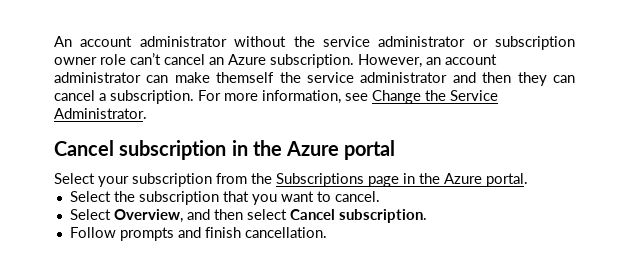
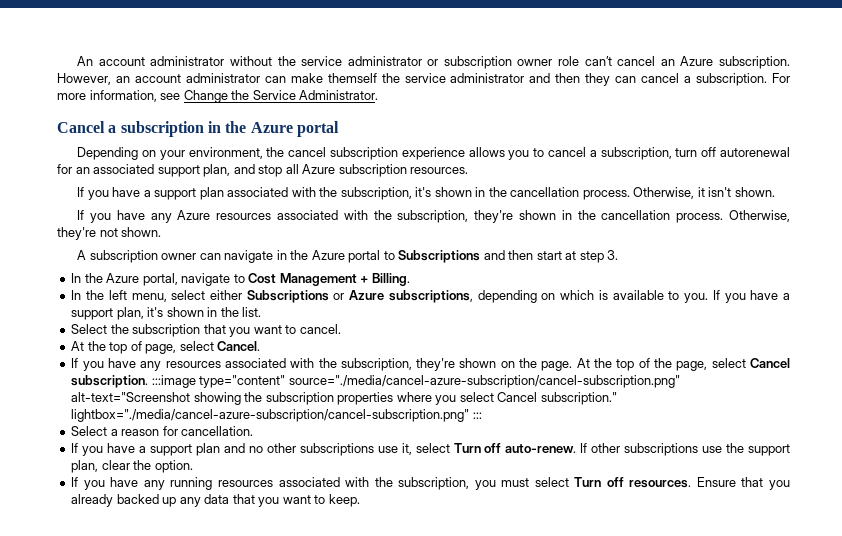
(114, 148) none -> [108,125,117,133] a
[54,173,528,187] Select your subscription from the Subscriptions page in the Azure portal. -> [77,147,791,160] [57,164,469,177] [77,187,775,200] [77,210,791,223] [57,227,162,240] [77,250,619,263] [71,273,410,286] [71,290,791,303] [71,307,262,320] Depending on your environment, the cancel subscription experience allows you to cancel a subscription, turn off autorenewal for an associated support plan, and stop all Azure subscription resources. // If you have a support plan associated with the subscription, it's shown in the cancellation process. Otherwise, it isn't shown. // If you have any Azure resources associated with the subscription, they're shown in the cancellation process. Otherwise, they're not shown. // A subscription owner can navigate in the Azure portal to Subscriptions and then start at step 3. // In the Azure portal, navigate to Cost Management + Billing. // In the left menu, select either Subscriptions or Azure subscriptions, depending on which is available to you. If you have a support plan, it's shown in the list.
[69,209,427,223] [69,227,327,241] Select Overview, and then select Cancel subscription. // Follow prompts and finish cancellation. -> [71,341,261,354] [71,358,791,371] [71,375,680,388] [71,392,617,405] [71,409,482,422] [71,426,254,436] [71,443,790,456] [71,460,193,473] [71,477,790,490] [71,494,360,507] At the top of page, select Cancel. // If you have any resources associated with the subscription, they're shown on the page. At the top of the page, select Cancel subscription. :::image type="content" source="./media/cancel-azure-subscription/cancel-subscription.png" alt-text="Screenshot showing the subscription properties where you select Cancel subscription." lightbox="./media/cancel-azure-subscription/cancel-subscription.png" ::: // Select a reason for cancellation. // If you have a support plan and no other subscriptions use it, select Turn off auto-renew. If other subscriptions use the support plan, clear the option. // If you have any running resources associated with the subscription, you must select Turn off resources. Ensure that you already backed up any data that you want to keep.

